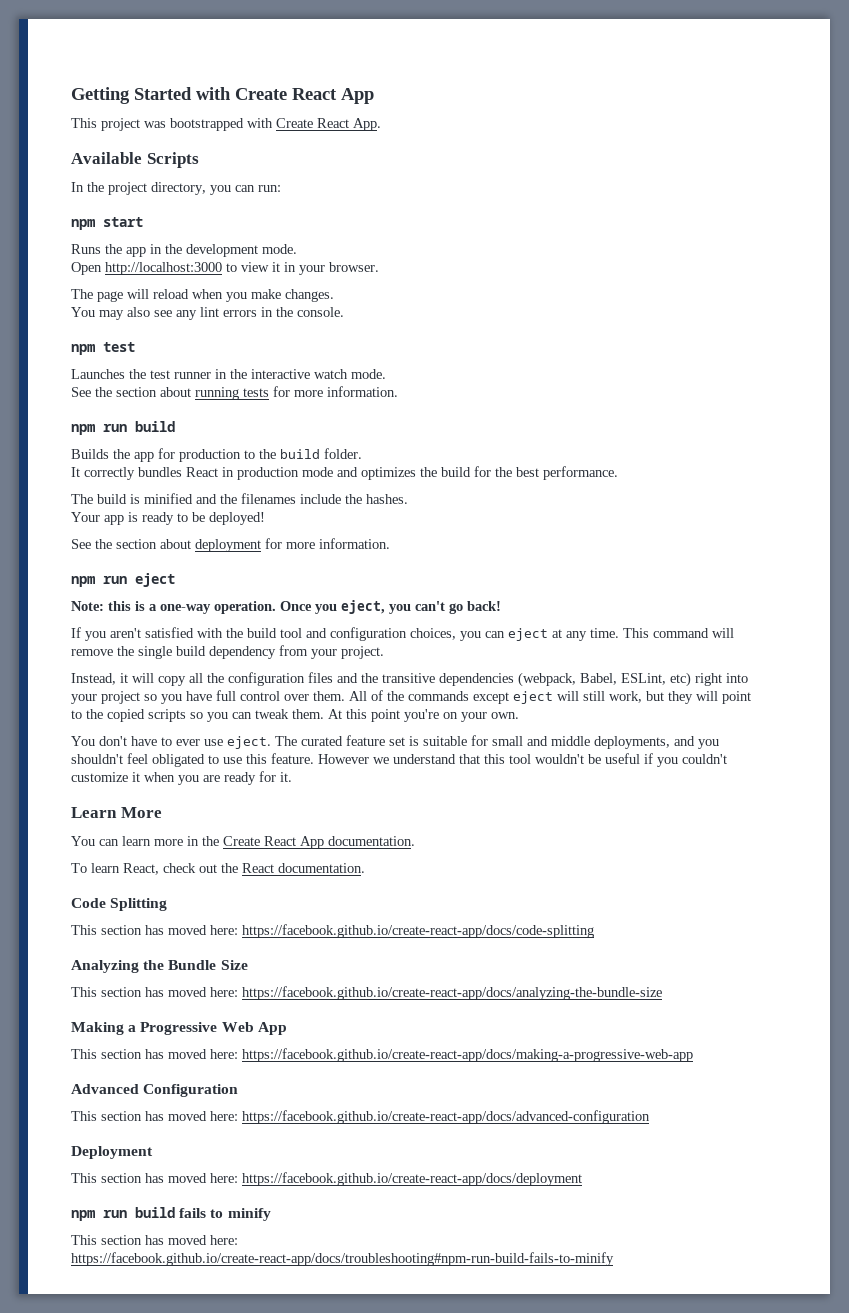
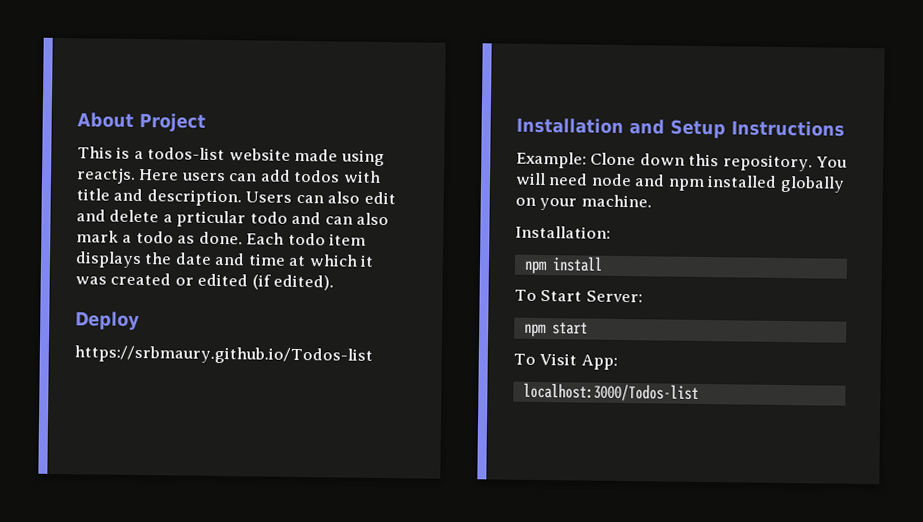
[71,87,374,104] [71,118,381,131] [71,152,199,168] [71,182,281,195] [71,217,143,230] [71,244,297,257] [71,262,379,275] [71,289,334,302] [71,307,344,320] [71,342,135,355] [71,369,386,379] [71,386,398,400] [71,421,175,435] [71,448,362,462] [71,466,618,480] [71,493,408,504] [71,512,265,525] [71,538,390,552] [71,573,175,587] [71,600,501,614] [71,627,734,641] [71,645,384,659] [71,672,748,687] [71,690,751,704] [71,709,519,722] [71,735,719,749] [71,753,727,767] [71,771,292,785] [71,807,162,818] [71,836,415,849] [71,863,365,875] [71,898,168,911] [71,924,594,938] [71,960,248,973] [71,986,662,1000] [71,1022,287,1035] [71,1048,693,1062] [71,1084,239,1097] [71,1110,650,1124] [71,1146,153,1159] [71,1172,582,1186] [71,1207,271,1221] [71,1235,238,1245] [71,1252,614,1266] Getting Started with Create React App // This project was bootstrapped with Create React App. // Available Scripts // In the project directory, you can run: // npm start // Runs the app in the development mode. // Open http://localhost:3000 to view it in your browser. // The page will reload when you make changes. // You may also see any lint errors in the console. // npm test // Launches the test runner in the interactive watch mode. // See the section about running tests for more information. // npm run build // Builds the app for production to the build folder. // It correctly bundles React in production mode and optimizes the build for the best performance. // The build is minified and the filenames include the hashes. // Your app is ready to be deployed! // See the section about deployment for more information. // npm run eject // Note: this is a one-way operation. Once you eject, you can't go back! // If you aren't satisfied with the build tool and configuration choices, you can eject at any time. This command will remove the single build dependency from your project. // Instead, it will copy all the configuration files and the transitive dependencies (webpack, Babel, ESLint, etc) right into your project so you have full control over them. All of the commands except eject will still work, but they will point to the copied scripts so you can tweak them. At this point you're on your own. // You don't have to ever use eject. The curated feature set is suitable for small and middle deployments, and you shouldn't feel obligated to use this feature. However we understand that this tool wouldn't be useful if you couldn't customize it when you are ready for it. // Learn More // You can learn more in the Create React App documentation. // To learn React, check out the React documentation. // Code Splitting // This section has moved here: https://facebook.github.io/create-react-app/docs/code-splitting // Analyzing the Bundle Size // This section has moved here: https://facebook.github.io/create-react-app/docs/analyzing-the-bundle-size // Making a Progressive Web App // This section has moved here: https://facebook.github.io/create-react-app/docs/making-a-progressive-web-app // Advanced Configuration // This section has moved here: https://facebook.github.io/create-react-app/docs/advanced-configuration // Deployment // This section has moved here: https://facebook.github.io/create-react-app/docs/deployment // npm run build fails to minify // This section has moved here: https://facebook.github.io/create-react-app/docs/troubleshooting#npm-run-build-fails-to-minify -> [77,112,206,132] [77,146,385,167] [76,167,381,184] [76,188,396,207] [76,209,390,228] [76,230,367,246] [75,251,375,269] [75,272,335,291] [75,311,140,331] [74,345,373,365] [516,117,845,139] [516,151,848,172] [515,172,845,193] [515,194,652,211] [515,225,611,239] [523,256,603,275] [514,289,643,303] [523,322,588,338] [513,352,618,370] [522,382,699,402] About Project // This is a todos-list website made using reactjs. Here users can add todos with title and description. Users can also edit and delete a prticular todo and can also mark a todo as done. Each todo item displays the date and time at which it was created or edited (if edited). // Deploy // https://srbmaury.github.io/Todos-list // Installation and Setup Instructions // Example: Clone down this repository. You will need node and npm installed globally on your machine. // Installation: // npm install // To Start Server: // npm start // To Visit App: // localhost:3000/Todos-list

